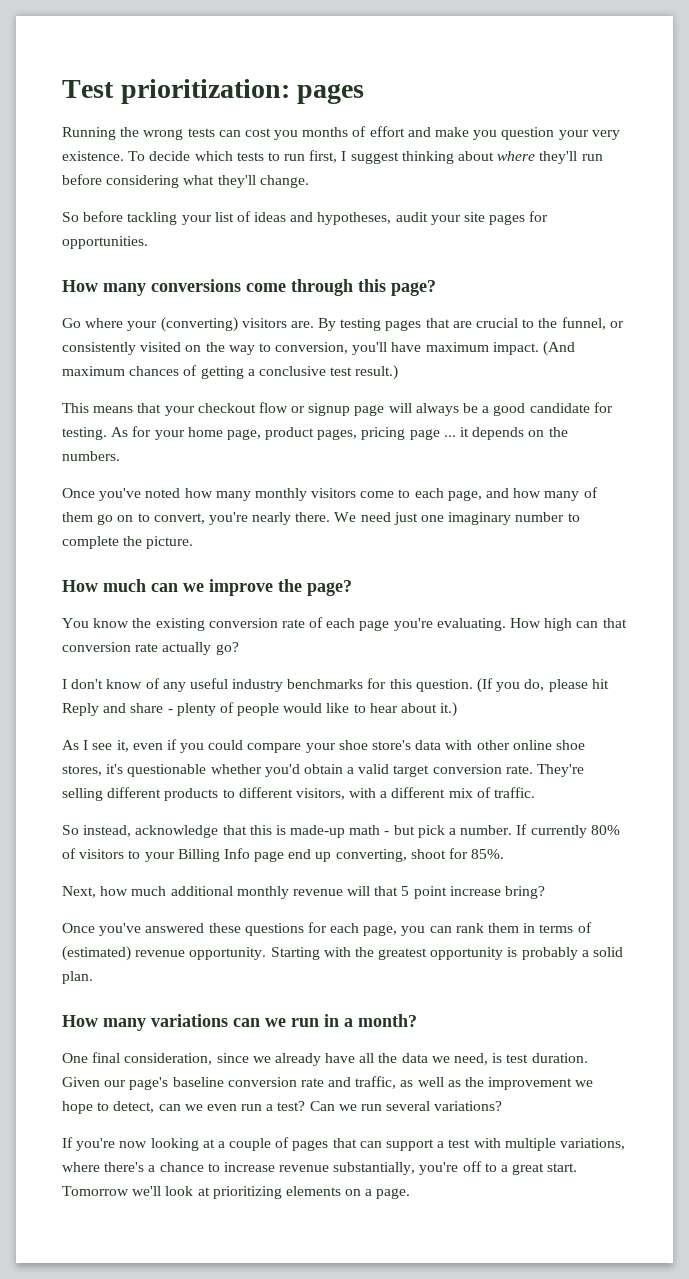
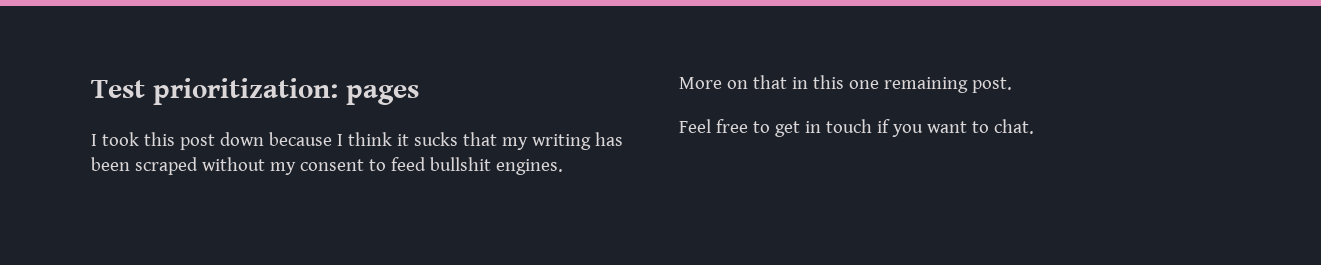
[62,126,620,140] [62,150,603,164] [62,174,309,188] [62,211,549,225] [62,236,148,249] [62,279,436,296] [62,317,624,332] [62,341,576,356] [62,365,399,380] [62,402,613,416] [62,426,568,440] [62,451,120,461] [62,487,598,501] [62,512,580,525] [62,536,194,549] [62,579,352,596] [62,617,627,631] [62,642,239,655] [62,678,609,693] [62,702,458,717] [62,739,585,753] [62,764,585,777] [62,787,536,801] [62,824,620,838] [62,848,505,862] [62,886,546,899] [62,922,592,936] [62,946,624,961] [62,971,93,984] [62,1014,417,1031] [62,1052,588,1066] [62,1076,594,1090] [62,1101,503,1114] [62,1137,625,1151] [62,1161,578,1175] [62,1186,411,1199] Running the wrong tests can cost you months of effort and make you question your very existence. To decide which tests to run first, I suggest thinking about where they'll run before considering what they'll change. // So before tackling your list of ideas and hypotheses, audit your site pages for opportunities. // How many conversions come through this page? // Go where your (converting) visitors are. By testing pages that are crucial to the funnel, or consistently visited on the way to conversion, you'll have maximum impact. (And maximum chances of getting a conclusive test result.) // This means that your checkout flow or signup page will always be a good candidate for testing. As for your home page, product pages, pricing page ... it depends on the numbers. // Once you've noted how many monthly visitors come to each page, and how many of them go on to convert, you're nearly there. We need just one imaginary number to complete the picture. // How much can we improve the page? // You know the existing conversion rate of each page you're evaluating. How high can that conversion rate actually go? // I don't know of any useful industry benchmarks for this question. (If you do, please hit Reply and share - plenty of people would like to hear about it.) // As I see it, even if you could compare your shoe store's data with other online shoe stores, it's questionable whether you'd obtain a valid target conversion rate. They're selling different products to different visitors, with a different mix of traffic. // So instead, acknowledge that this is made-up math - but pick a number. If currently 80% of visitors to your Billing Info page end up converting, shoot for 85%. // Next, how much additional monthly revenue will that 5 point increase bring? // Once you've answered these questions for each page, you can rank them in terms of (estimated) revenue opportunity. Starting with the greatest opportunity is probably a solid plan. // How many variations can we run in a month? // One final consideration, since we already have all the data we need, is test duration. Given our page's baseline conversion rate and traffic, as well as the improvement we hope to detect, can we even run a test? Can we run several variations? // If you're now looking at a couple of pages that can support a test with multiple variations, where there's a chance to increase revenue substantially, you're off to a great start. Tomorrow we'll look at prioritizing elements on a page. -> [91,132,623,150] [91,157,563,175] [679,75,1012,93] [679,119,1034,137] I took this post down because I think it sucks that my writing has been scraped without my consent to feed bullshit engines. // More on that in this one remaining post. // Feel free to get in touch if you want to chat.

